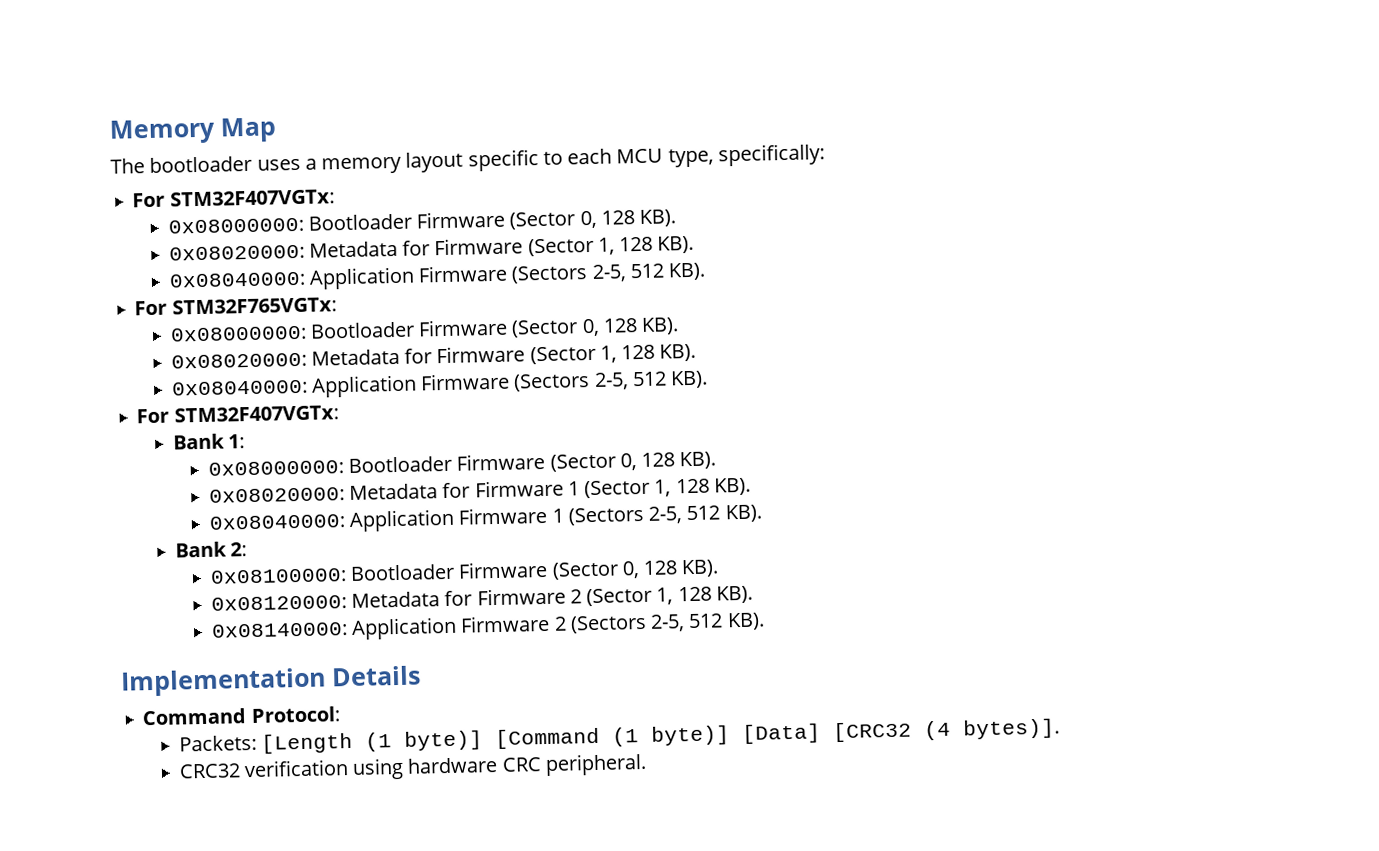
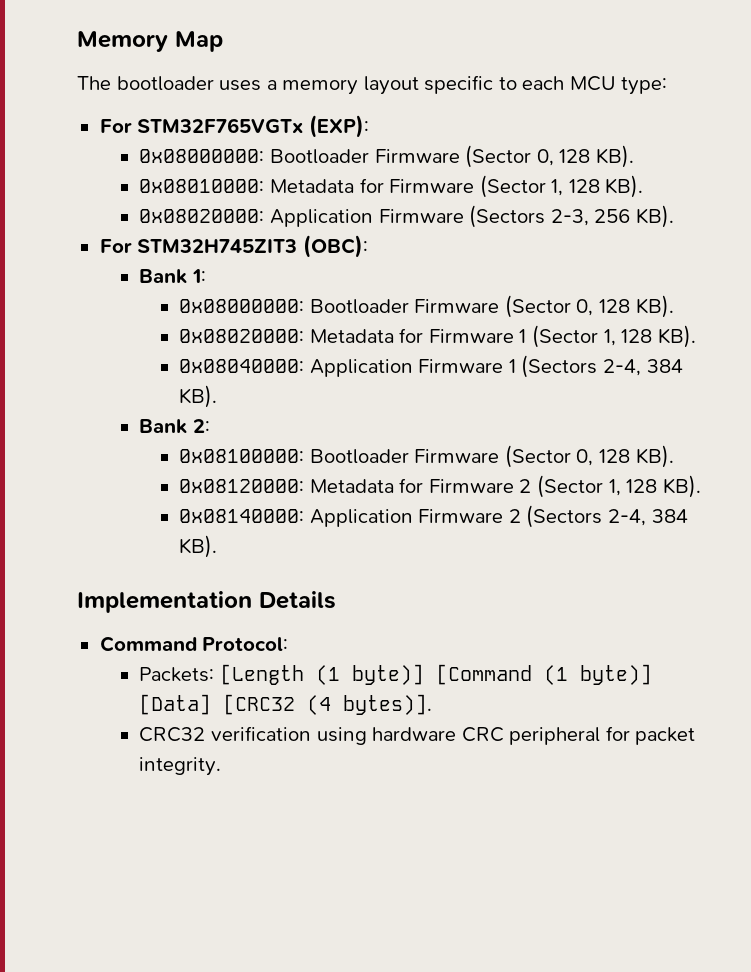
[667,143,825,168] [132,189,335,208] [167,209,677,234] [168,235,695,261] [168,262,707,290] [134,297,337,316] [169,317,680,342] [170,343,697,369] [171,370,709,398] [136,405,339,424] type, specifically: // For STM32F407VGTx: // 0x08000000: Bootloader Firmware (Sector 0, 128 KB). // 0x08020000: Metadata for Firmware (Sector 1, 128 KB). // 0x08040000: Application Firmware (Sectors 2-5, 512 KB). // For STM32F765VGTx: // 0x08000000: Bootloader Firmware (Sector 0, 128 KB). // 0x08020000: Metadata for Firmware (Sector 1, 128 KB). // 0x08040000: Application Firmware (Sectors 2-5, 512 KB). // For STM32F407VGTx: -> [621,77,668,95] [99,115,369,138] [139,145,634,168] [139,175,644,198] [139,205,674,228] [99,235,368,258] type: // For STM32F765VGTx (EXP): // 0x08000000: Bootloader Firmware (Sector 0, 128 KB). // 0x08010000: Metadata for Firmware (Sector 1, 128 KB). // 0x08020000: Application Firmware (Sectors 2-3, 256 KB). // For STM32H745ZIT3 (OBC):
[648,505,721,524] 2-5, 512 -> [603,359,683,376] 2-4, 384
[650,613,724,632] 2-5, 512 -> [608,509,688,526] 2-4, 384
[544,752,647,777] peripheral. -> [509,726,696,745] [139,757,222,776] peripheral for packet integrity.

